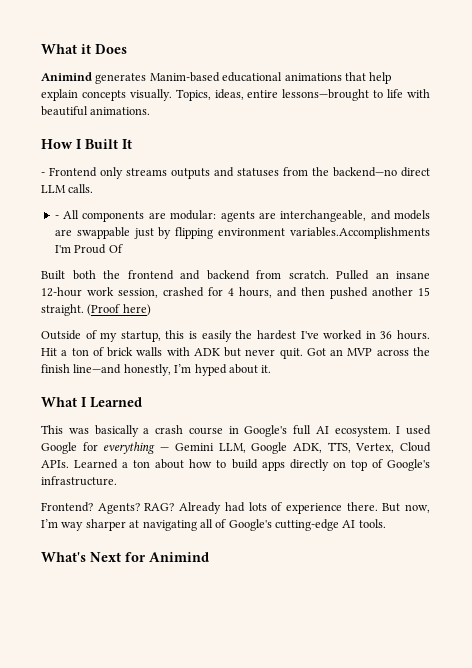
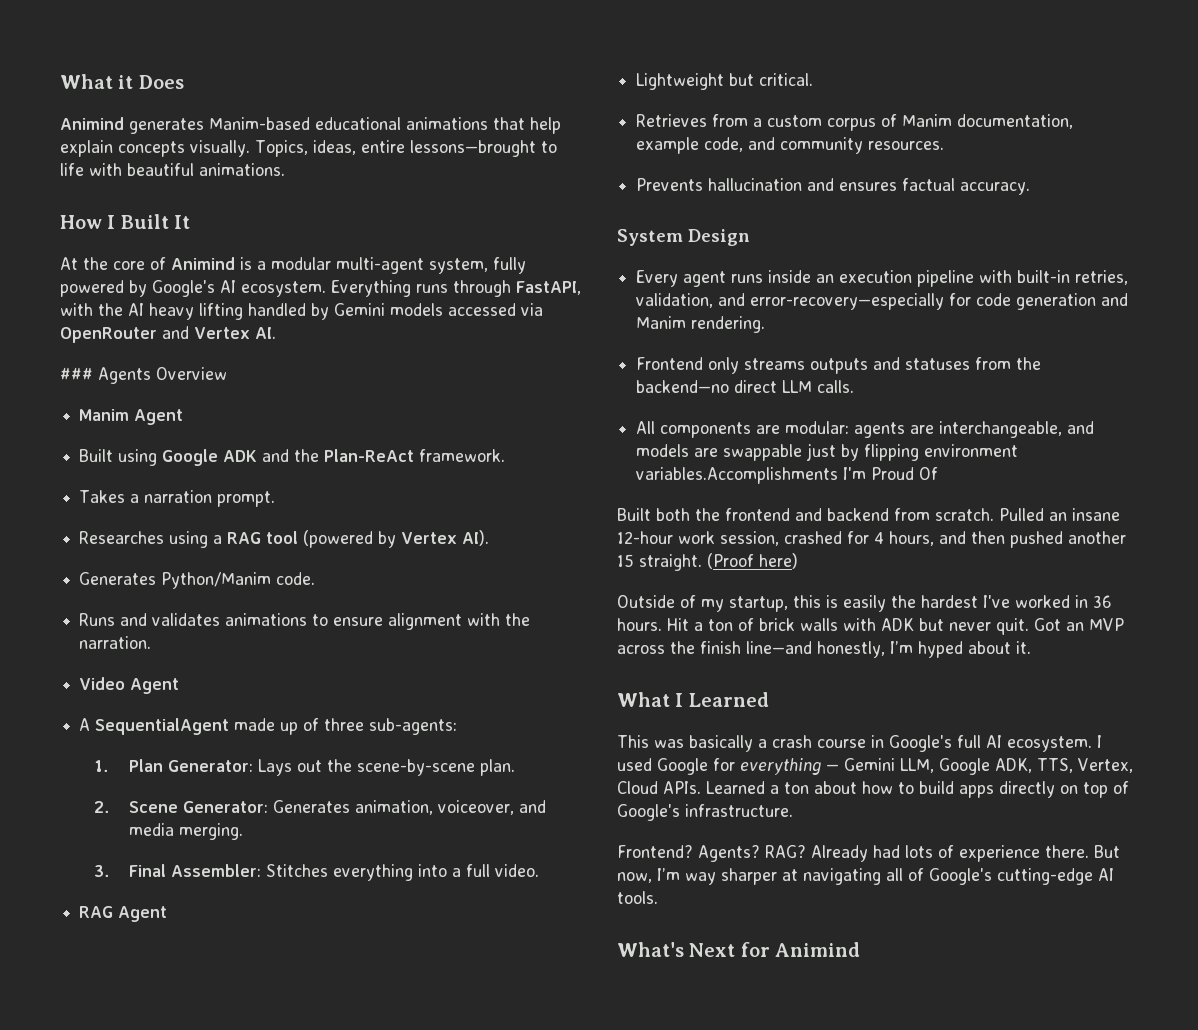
[41,172,45,176] - -> [60,257,526,274] [60,280,581,297] [60,303,543,320] [60,326,276,343] [60,367,227,384] [79,409,184,425] [79,449,506,466] [79,490,276,507] [79,530,490,548] [79,572,316,589] [79,613,531,630] [79,636,152,649] [79,677,180,694] [79,718,458,735] [94,759,515,776] [94,800,546,815] [128,823,243,840] [94,864,539,881] [79,906,168,922] [636,73,814,90] [636,114,1074,131] [636,137,945,154] [636,178,1031,195] [617,229,750,246] [636,270,1129,287] [636,293,1129,310] [636,316,766,333] At the core of Animind is a modular multi-agent system, fully powered by Google's AI ecosystem. Everything runs through FastAPI, with the AI heavy lifting handled by Gemini models accessed via OpenRouter and Vertex AI. // ### Agents Overview // Manim Agent // Built using Google ADK and the Plan-ReAct framework. // Takes a narration prompt. // Researches using a RAG tool (powered by Vertex AI). // Generates Python/Manim code. // Runs and validates animations to ensure alignment with the narration. // Video Agent // A SequentialAgent made up of three sub-agents: // 1. Plan Generator: Lays out the scene-by-scene plan. // 2. Scene Generator: Generates animation, voiceover, and media merging. // 3. Final Assembler: Stitches everything into a full video. // RAG Agent // Lightweight but critical. // Retrieves from a custom corpus of Manim documentation, example code, and community resources. // Prevents hallucination and ensures factual accuracy. // System Design // Every agent runs inside an execution pipeline with built-in retries, validation, and error-recovery—especially for code generation and Manim rendering. //
[54,215,59,219] - -> (855, 386) none

